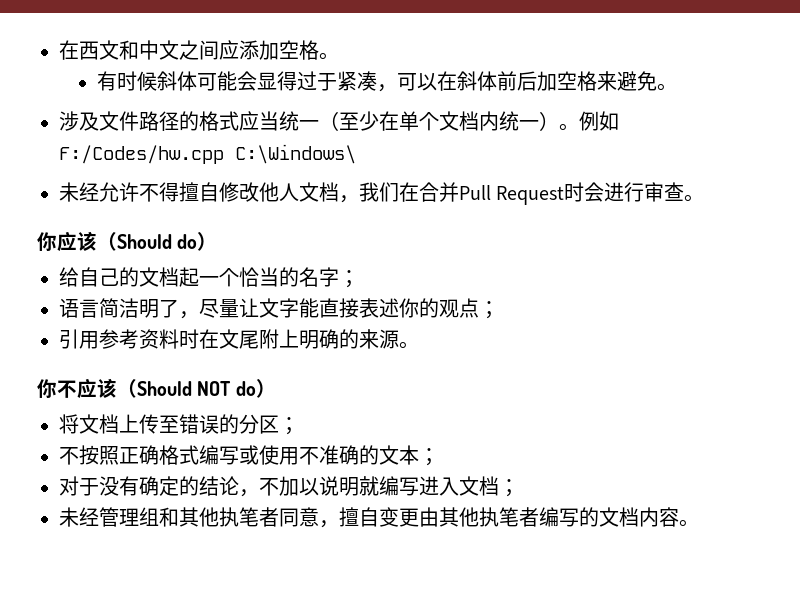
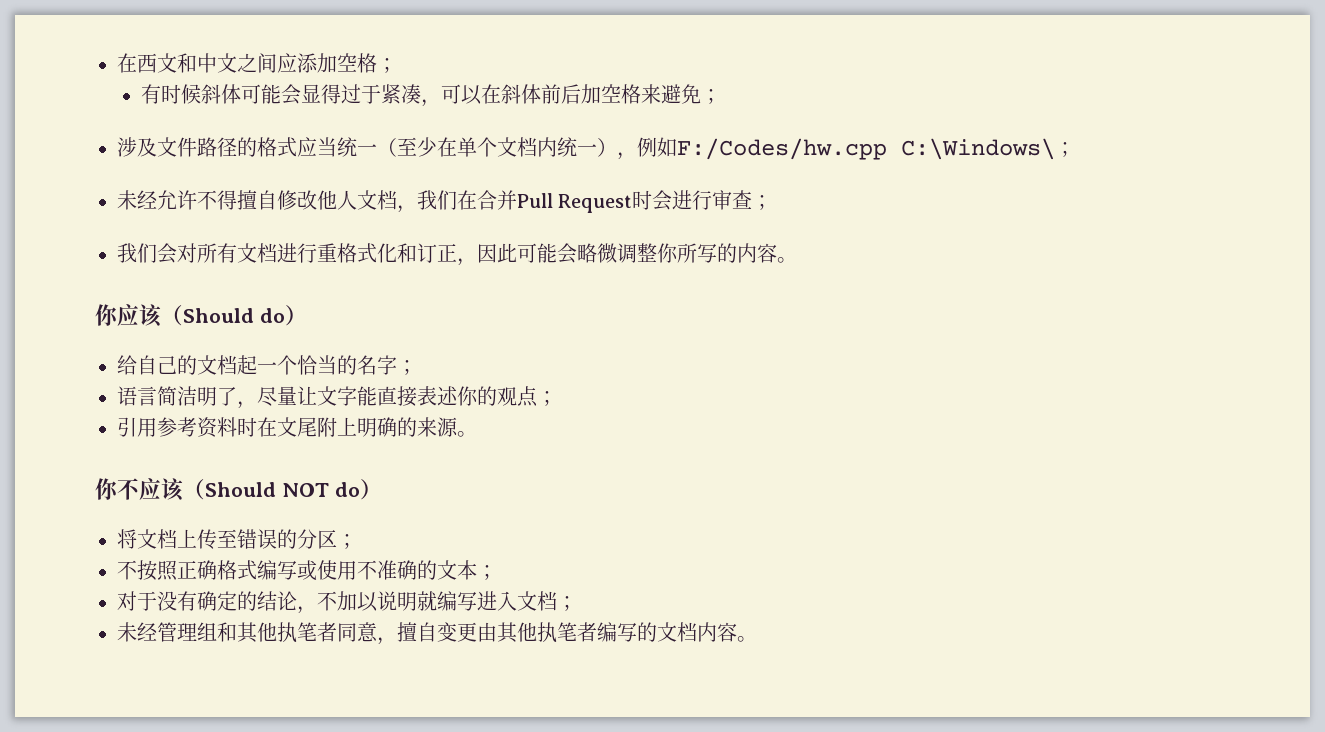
[319,52,339,60] 。 -> [377,58,397,73] ；
[657,83,678,91] 。 -> [700,89,721,104] ；
[559,123,579,131] 。 -> [617,152,637,160] ，
(356, 154) none -> [1055,142,1075,157] ；
(685, 191) none -> [752,195,773,210] [117,243,777,266] ； // 我们会对所有文档进行重格式化和订正，因此可能会略微调整你所写的内容

